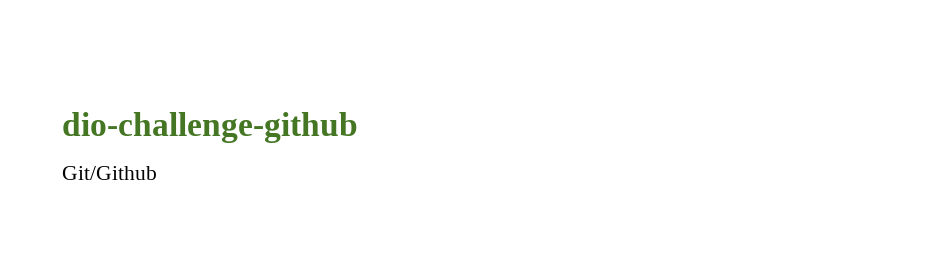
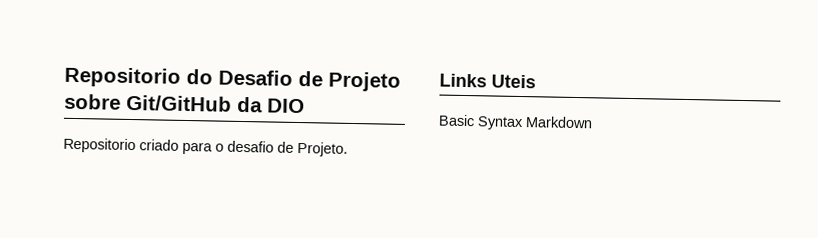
[62,112,358,143] [62,166,157,180] dio-challenge-github // Git/Github -> [64,66,401,92] [64,93,305,114] [63,137,348,157] [439,73,536,89] [438,114,593,131] Repositorio do Desafio de Projeto sobre Git/GitHub da DIO // Repositorio criado para o desafio de Projeto. // Links Uteis // Basic Syntax Markdown

